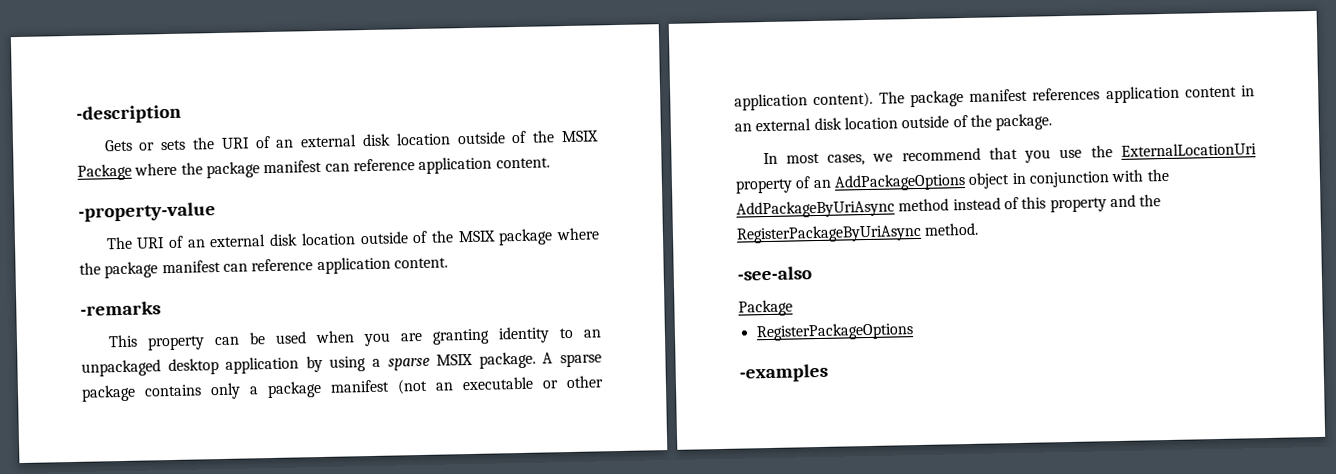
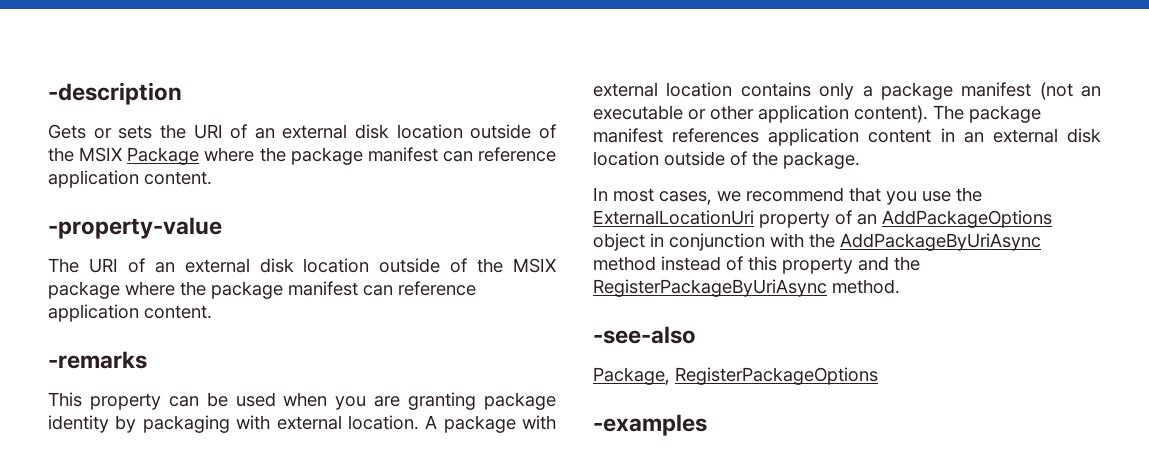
[497,326,603,344] [81,351,603,377] [81,384,136,402] identity to an unpackaged desktop application by using a sparse MSIX package. A sparse package -> [484,392,557,410] [48,415,556,433] [593,82,733,97] package identity by packaging with external location. A package with external location
[738,299,793,317] Package // -> [593,367,670,385] Package,

